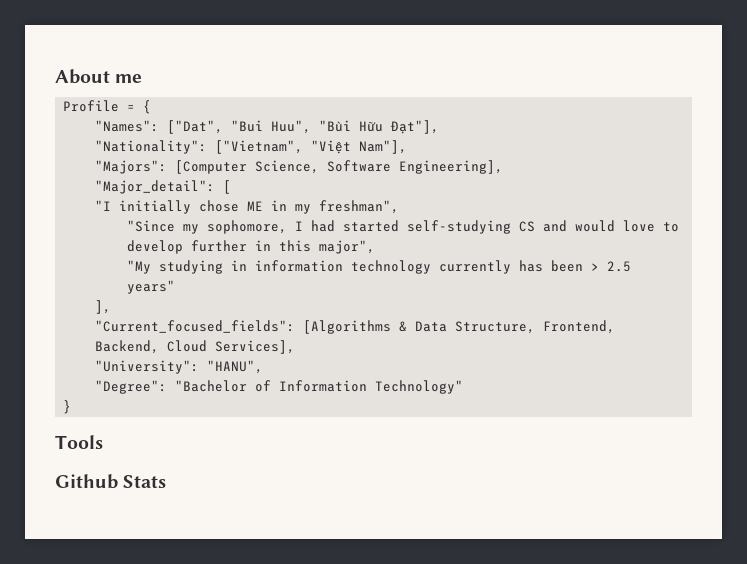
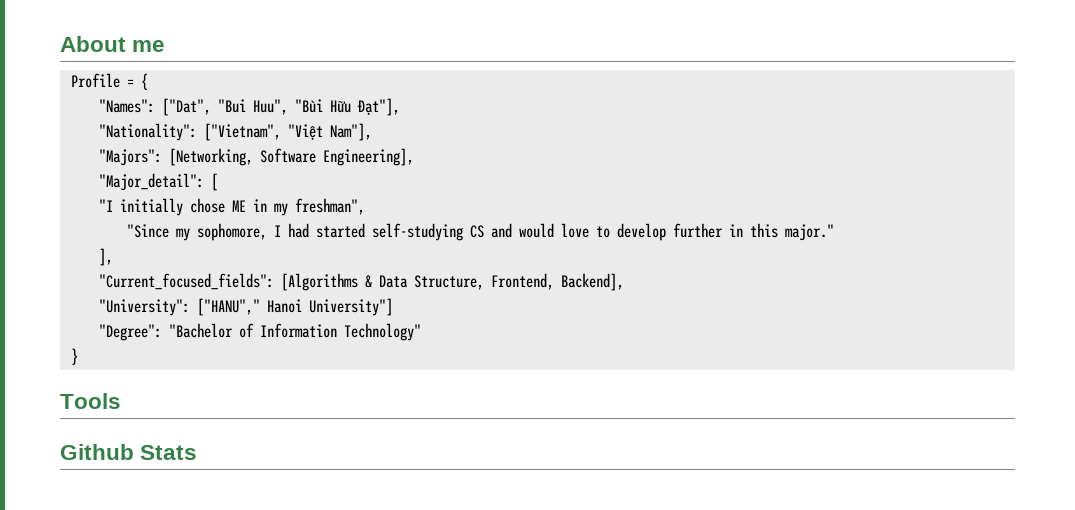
[174,160,319,174] [Computer Science, -> [168,148,253,166] [Networking,
[318,240,375,254] [126,260,631,274] [126,280,175,294] major", // "My studying in information technology currently has been > 2.5 years" -> [784,224,834,241] major."
[94,340,295,354] [94,360,263,374] Backend, Cloud Services], // "University": "HANU", -> [560,273,624,291] [98,298,393,316] Backend], // "University": ["HANU"," Hanoi University"]

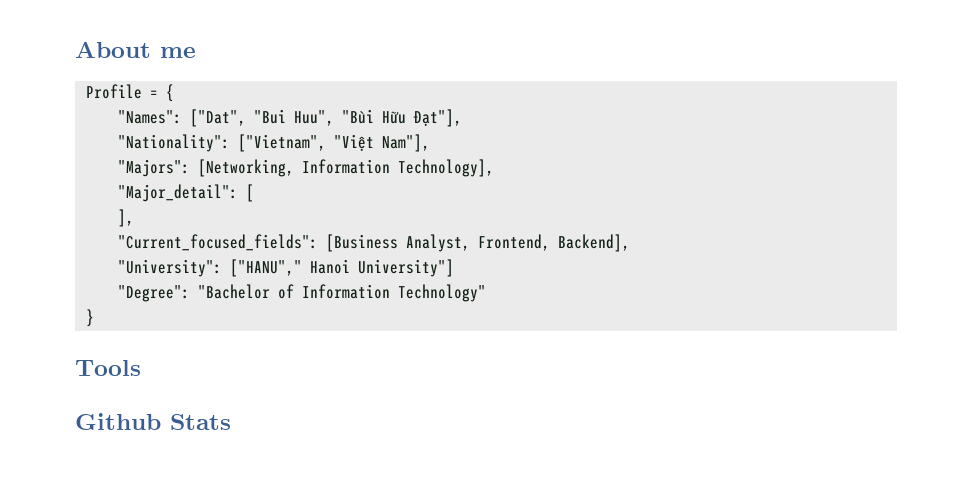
[259,148,414,166] Software Engineering], -> [301,159,494,177] Information Technology],
[98,198,365,216] [126,223,834,241] [98,248,113,266] [98,273,484,291] "I initially chose ME in my freshman", // "Since my sophomore, I had started self-studying CS and would love to develop further in this major." // ], // "Current_focused_fields": [Algorithms & Data Structure, -> [117,209,134,227] [117,234,470,252] ], // "Current_focused_fields": [Business Analyst,

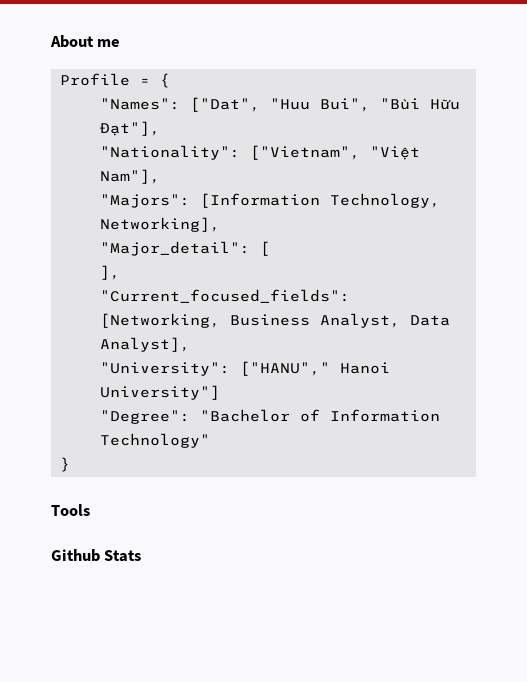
[253,109,334,126] "Bui Huu", -> [270,98,370,112] "Huu Bui",
[197,159,494,177] [Networking, Information Technology], -> [200,193,440,208] [100,217,220,232] [Information Technology, Networking],
[325,234,630,252] [Business Analyst, Frontend, Backend], -> [100,313,450,328] [100,337,190,352] [Networking, Business Analyst, Data Analyst],

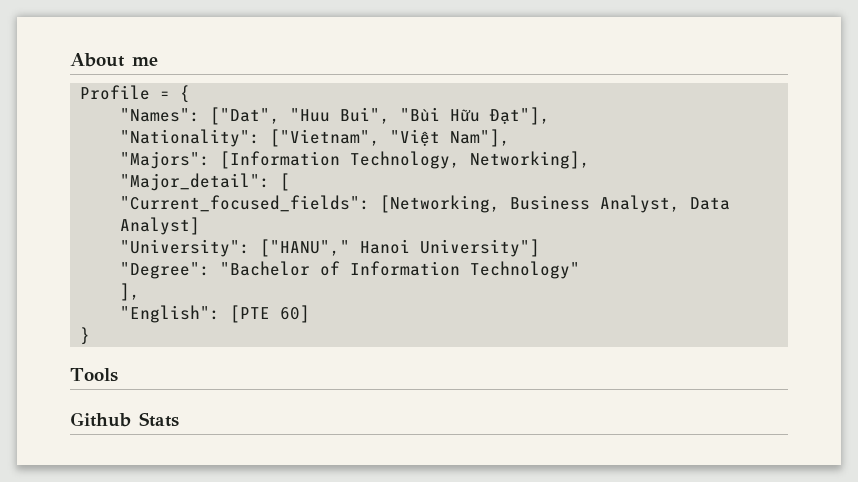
[100,265,120,280] // ], -> (290, 182) none
[100,337,190,352] Analyst], -> [119,217,200,235] Analyst]
(210, 440) none -> [119,283,140,301] [119,305,310,323] // ], // "English": [PTE 60]

